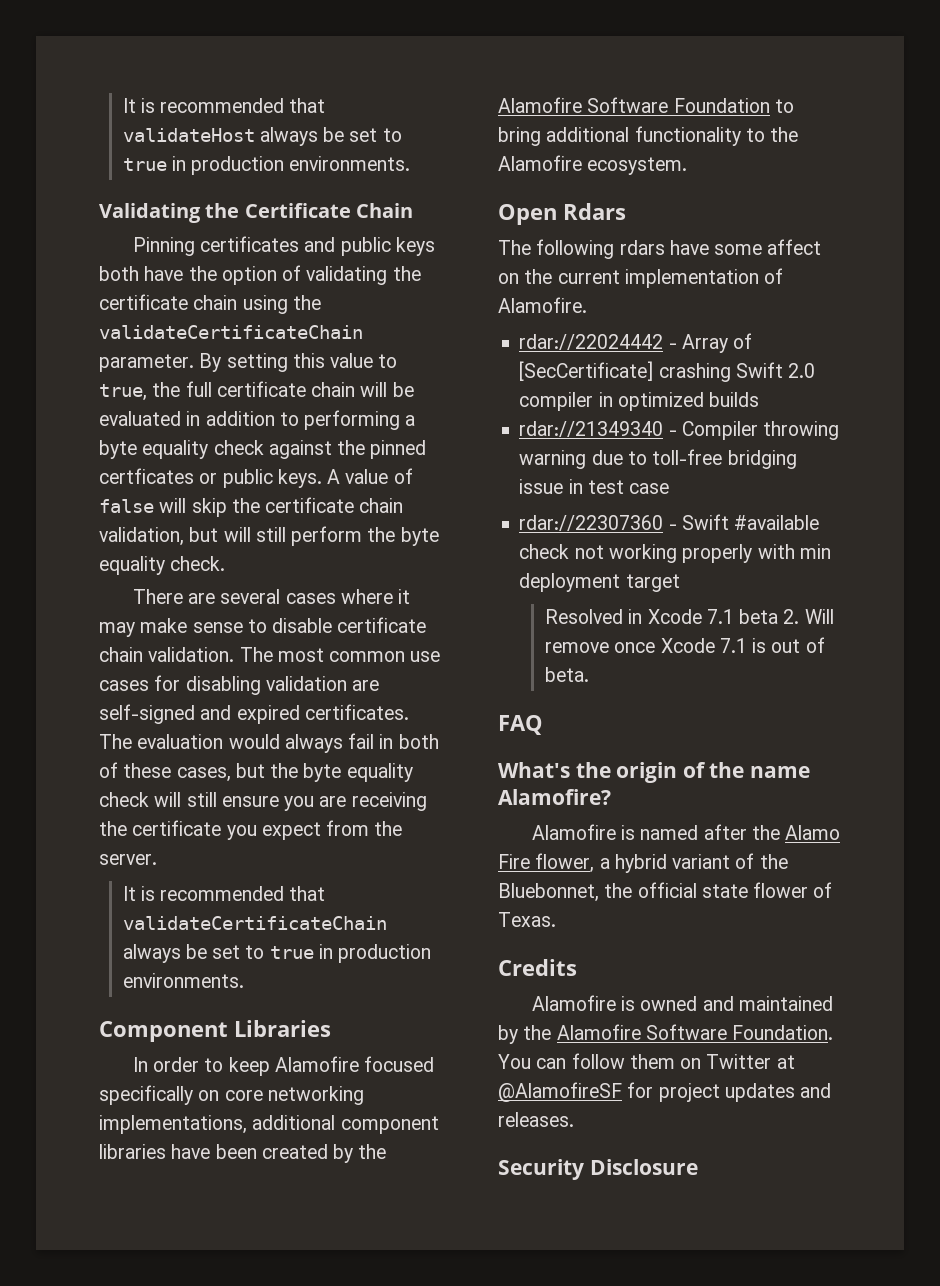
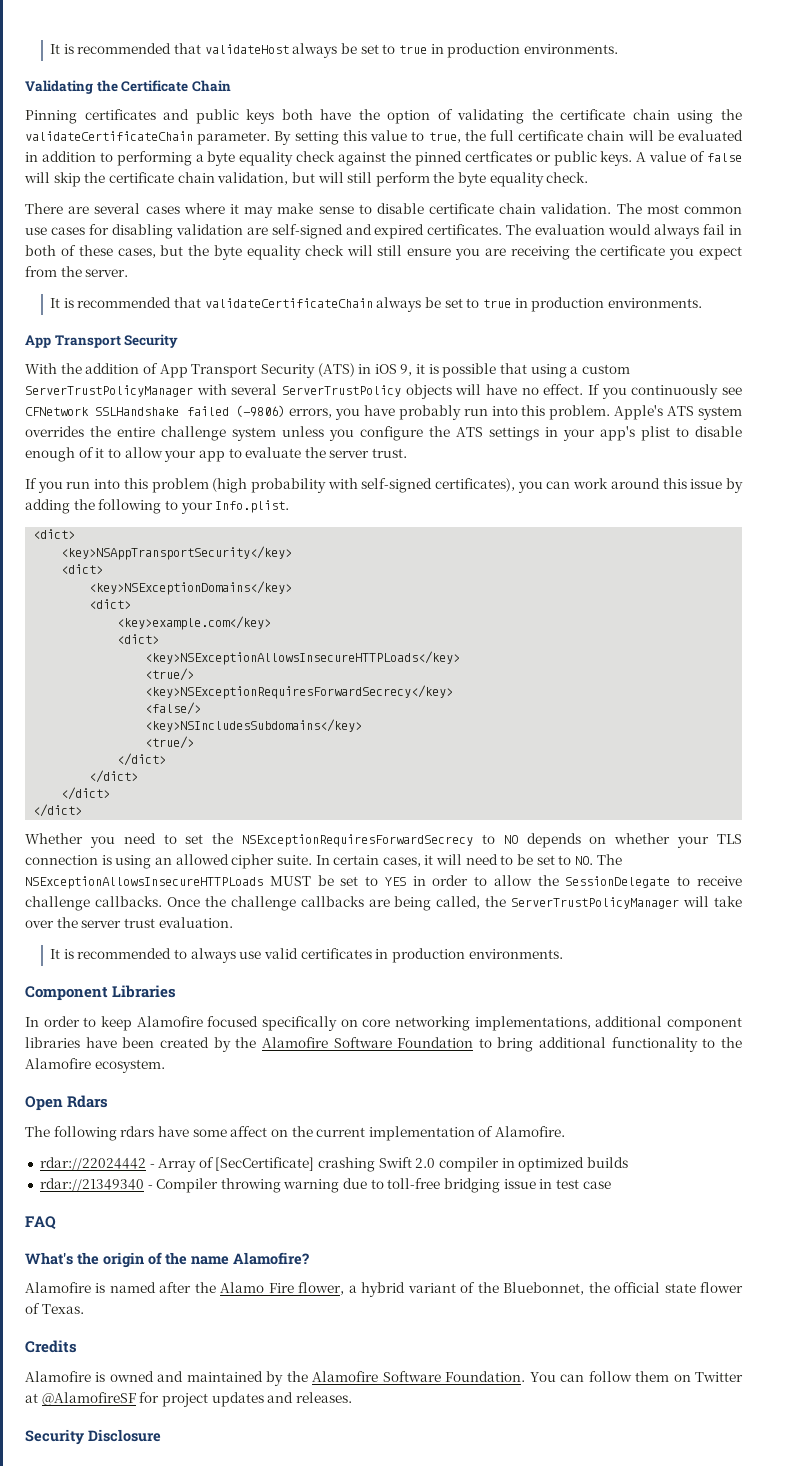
(244, 980) none -> [25,334,179,348] [25,363,630,378] [25,384,742,399] [25,405,742,420] [25,426,742,441] [25,447,408,462] [25,478,744,493] [25,499,290,514] [33,529,76,539] [61,546,293,560] [61,564,104,574] [89,581,293,595] [89,599,132,609] [117,616,272,630] [117,634,160,644] [145,651,461,665] [145,668,195,681] [145,685,454,699] [145,702,202,715] [145,719,363,732] [145,736,195,749] [117,753,167,766] [89,770,139,783] [61,787,111,800] [33,804,83,817] [25,833,742,848] [25,854,622,869] [25,875,742,889] [25,896,742,911] [25,917,233,928] [50,948,563,963] // App Transport Security // With the addition of App Transport Security (ATS) in iOS 9, it is possible that using a custom ServerTrustPolicyManager with several ServerTrustPolicy objects will have no effect. If you continuously see CFNetwork SSLHandshake failed (-9806) errors, you have probably run into this problem. Apple's ATS system overrides the entire challenge system unless you configure the ATS settings in your app's plist to disable enough of it to allow your app to evaluate the server trust. // If you run into this problem (high probability with self-signed certificates), you can work around this issue by adding the following to your Info.plist. // <dict> // <key>NSAppTransportSecurity</key> // <dict> // <key>NSExceptionDomains</key> // <dict> // <key>example.com</key> // <dict> // <key>NSExceptionAllowsInsecureHTTPLoads</key> // <true/> // <key>NSExceptionRequiresForwardSecrecy</key> // <false/> // <key>NSIncludesSubdomains</key> // <true/> // </dict> // </dict> // </dict> // </dict> // Whether you need to set the NSExceptionRequiresForwardSecrecy to NO depends on whether your TLS connection is using an allowed cipher suite. In certain cases, it will need to be set to NO. The NSExceptionAllowsInsecureHTTPLoads MUST be set to YES in order to allow the SessionDelegate to receive challenge callbacks. Once the challenge callbacks are being called, the ServerTrustPolicyManager will take over the server trust evaluation. // It is recommended to always use valid certificates in production environments.
[519,514,820,531] [519,544,831,563] [519,573,680,592] [545,609,834,624] [545,637,825,653] [545,667,590,682] // rdar://22307360 - Swift #available check not working properly with min deployment target // Resolved in Xcode 7.1 beta 2. Will remove once Xcode 7.1 is out of beta. -> (611, 1185) none

